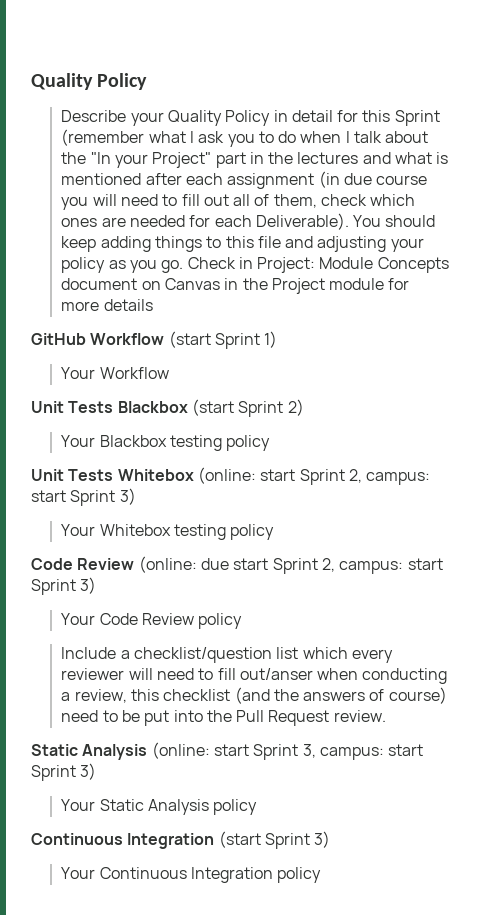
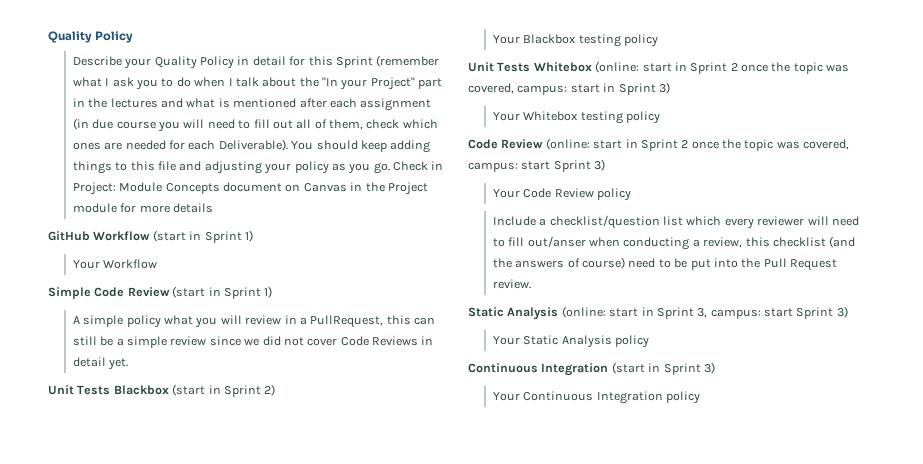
(211, 339) none -> [189,231,202,240] in
(169, 373) none -> [48,286,273,299] [72,315,436,328] [72,336,434,348] [72,357,129,370] // Simple Code Review (start in Sprint 1) // A simple policy what you will review in a PullRequest, this can still be a simple review since we did not cover Code Reviews in detail yet.
(234, 407) none -> [208,385,221,394] in
[299,469,431,485] [31,490,66,502] Sprint 2, campus: start -> [674,62,850,74] [468,83,616,95] in Sprint 2 once the topic was covered, campus: start in
[200,558,335,574] due start Sprint 2, -> [593,139,850,151] start in Sprint 2 once the topic was covered,
(249, 750) none -> [641,307,654,316] in
(261, 839) none -> [648,363,661,372] in

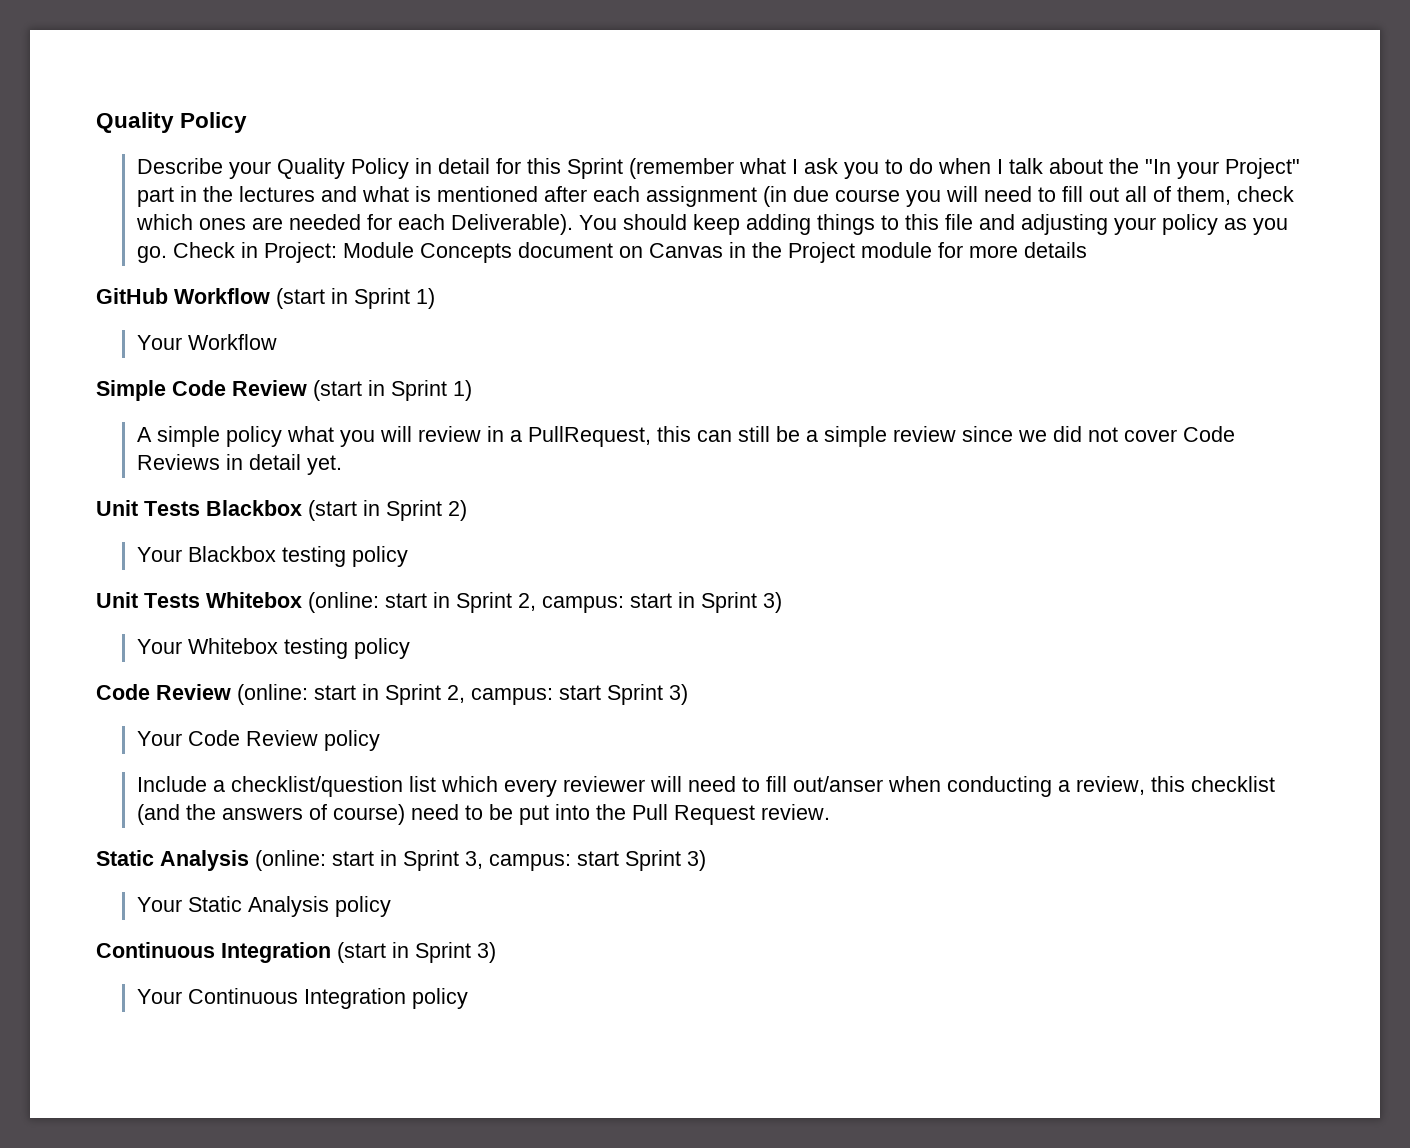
[730,62,850,74] [468,83,514,94] 2 once the topic was covered, -> [518,593,536,611] 2,
[681,139,850,151] 2 once the topic was covered, -> [447,685,465,703] 2,

